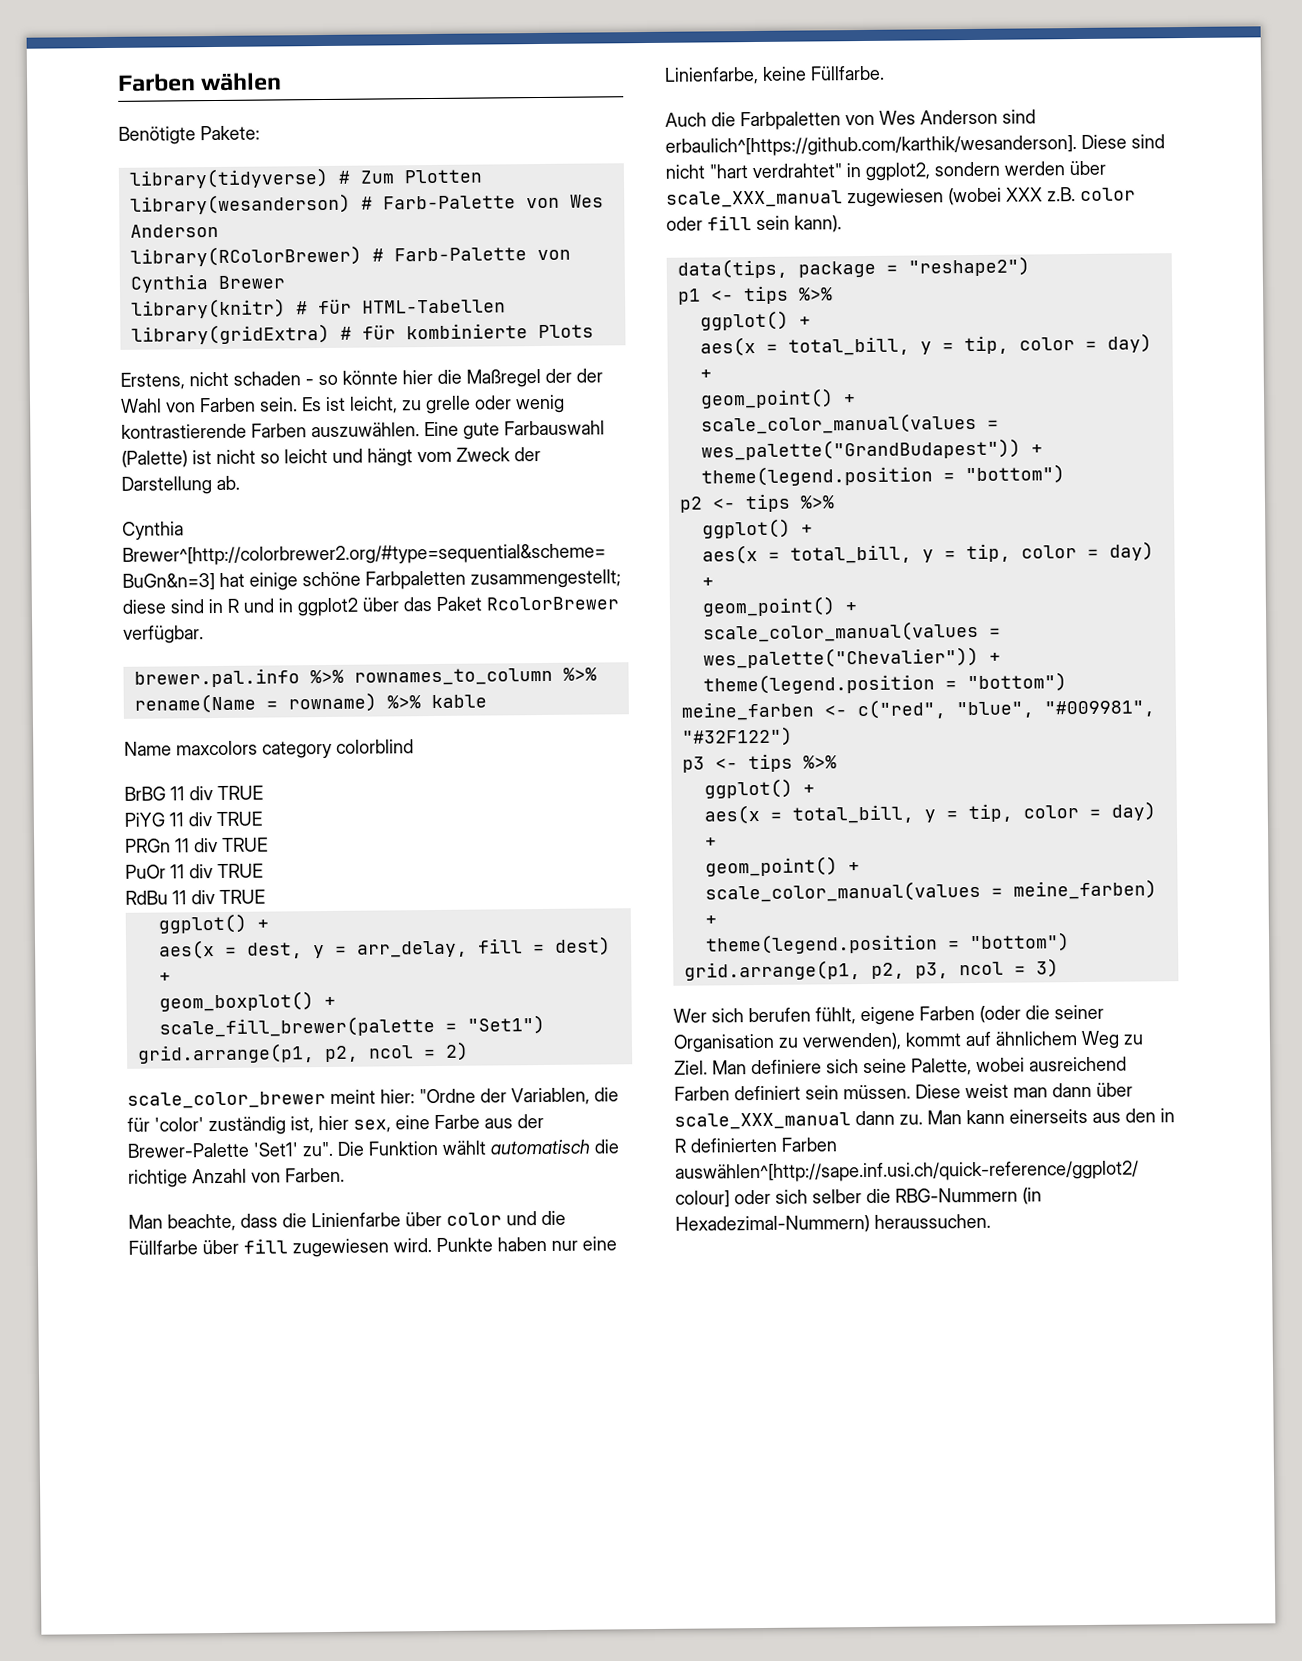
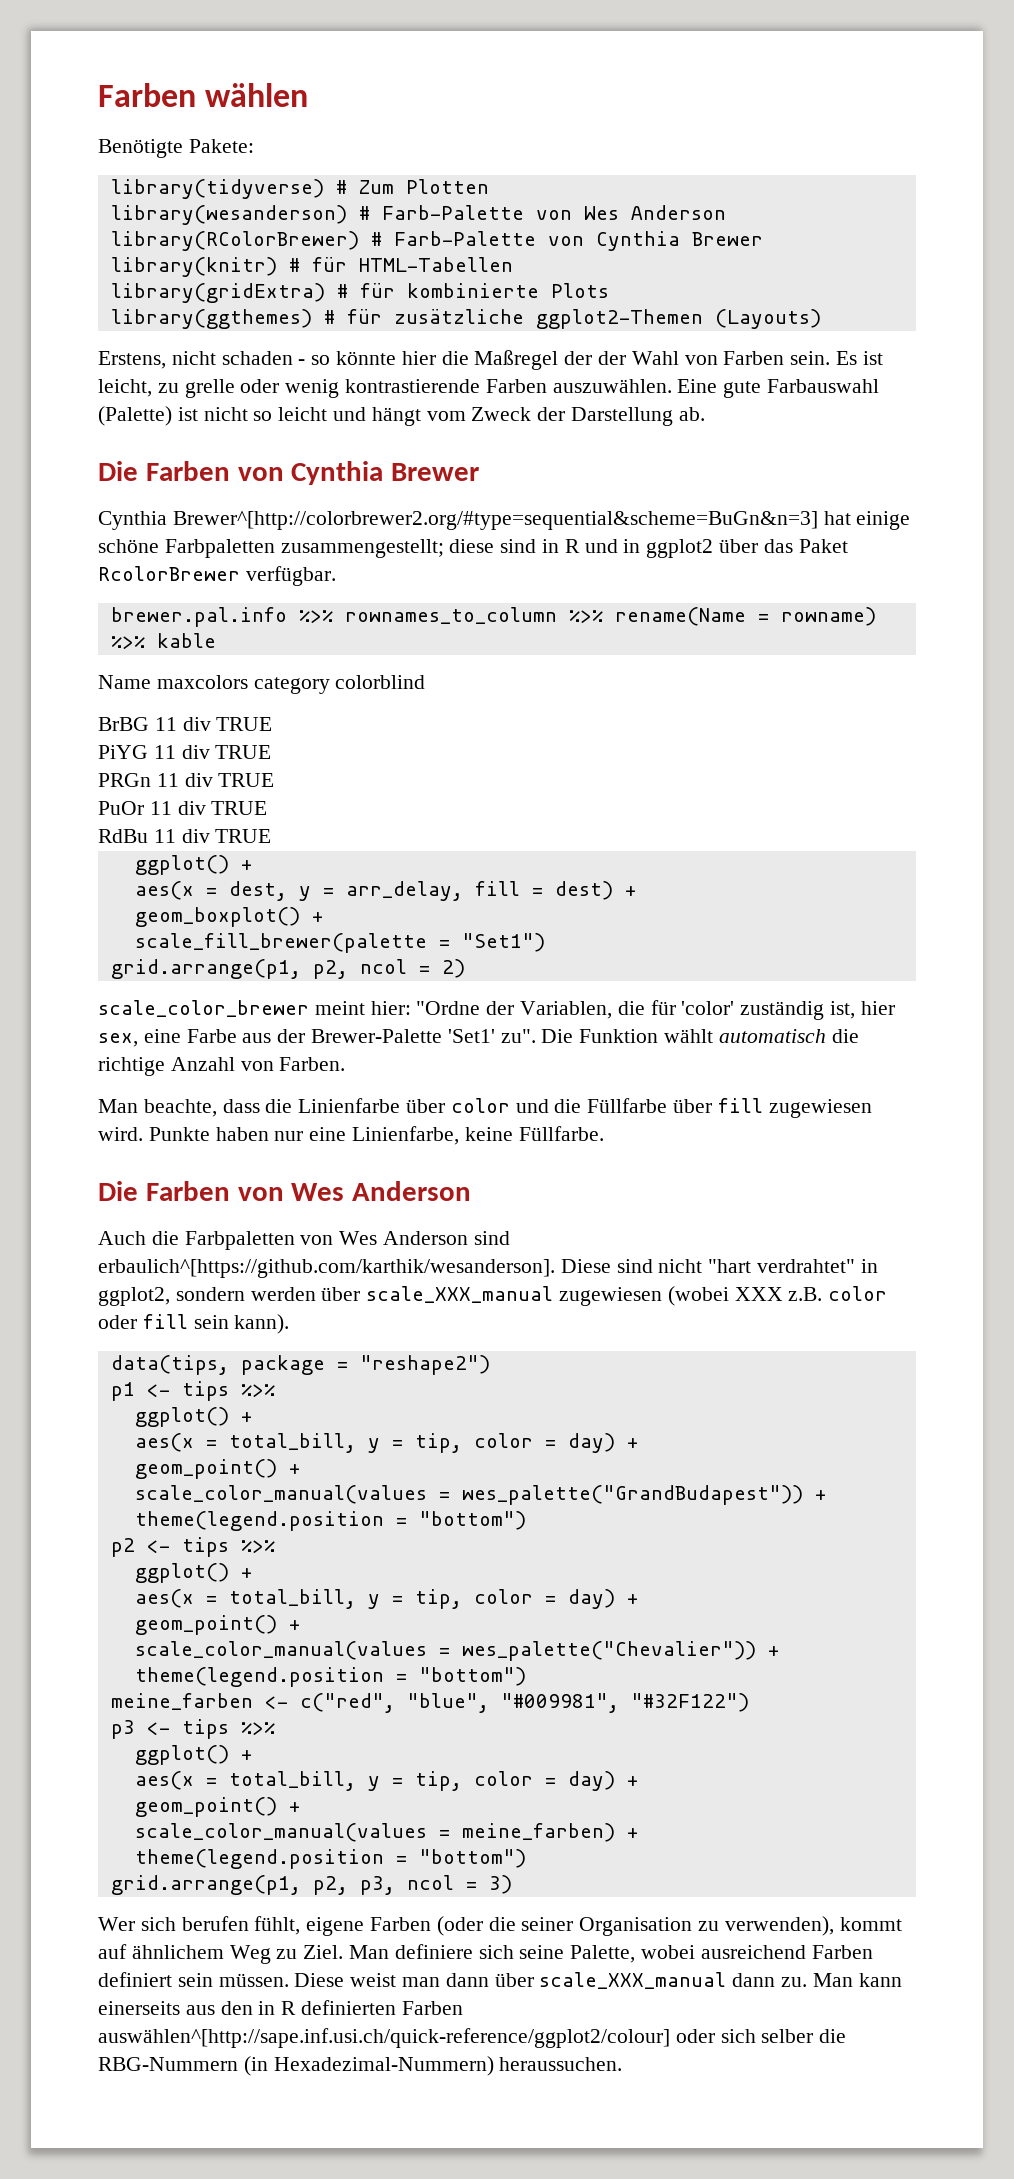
(594, 331) none -> [110,309,821,329] // library(ggthemes) # für zusätzliche ggplot2-Themen (Layouts)
(240, 483) none -> [98,461,480,485] // Die Farben von Cynthia Brewer
(885, 73) none -> [98,1181,472,1201] // Die Farben von Wes Anderson

